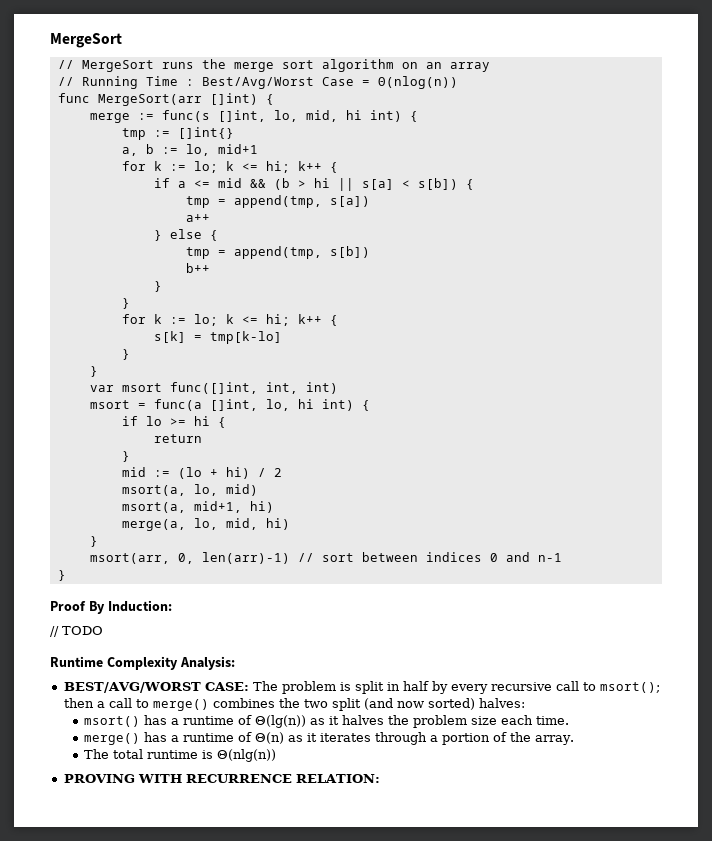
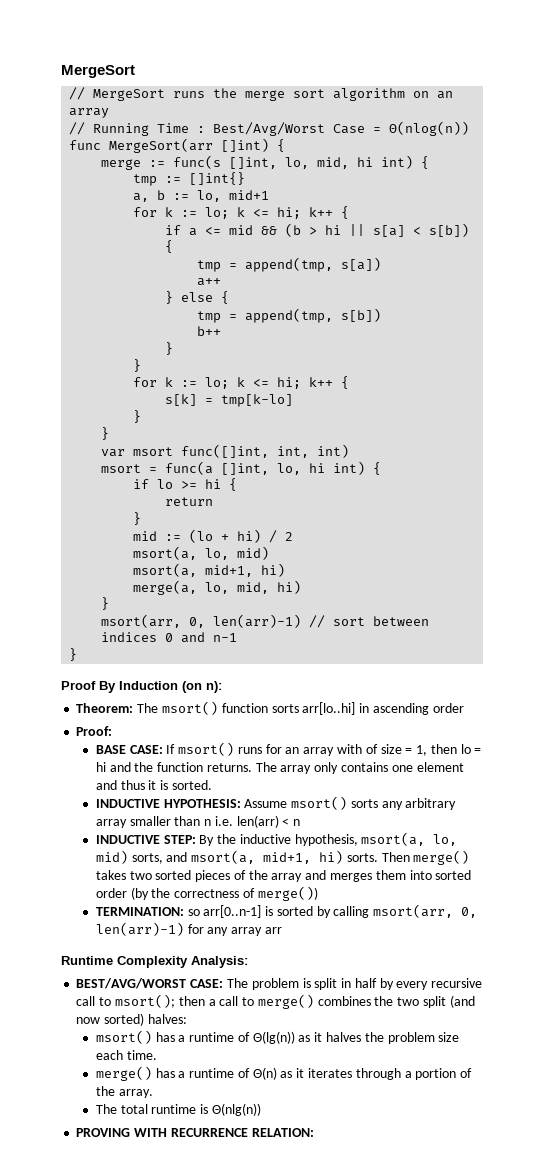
[107,600,172,612] [50,626,103,637] Induction: // // TODO -> [119,681,222,693] [76,701,464,715] [76,726,113,736] [95,742,482,756] [95,762,464,774] [95,780,212,790] [95,796,457,810] [95,815,301,828] [95,832,458,846] [95,850,470,865] [95,870,472,882] [95,886,318,901] [95,904,478,918] [95,922,282,936] Induction (on n): // Theorem: The msort() function sorts arr[lo..hi] in ascending order // Proof: // BASE CASE: If msort() runs for an array with of size = 1, then lo = hi and the function returns. The array only contains one element and thus it is sorted. // INDUCTIVE HYPOTHESIS: Assume msort() sorts any arbitrary array smaller than n i.e. len(arr) < n // INDUCTIVE STEP: By the inductive hypothesis, msort(a, lo, mid) sorts, and msort(a, mid+1, hi) sorts. Then merge() takes two sorted pieces of the array and merges them into sorted order (by the correctness of merge()) // TERMINATION: so arr[0..n-1] is sorted by calling msort(arr, 0, len(arr)-1) for any array arr

